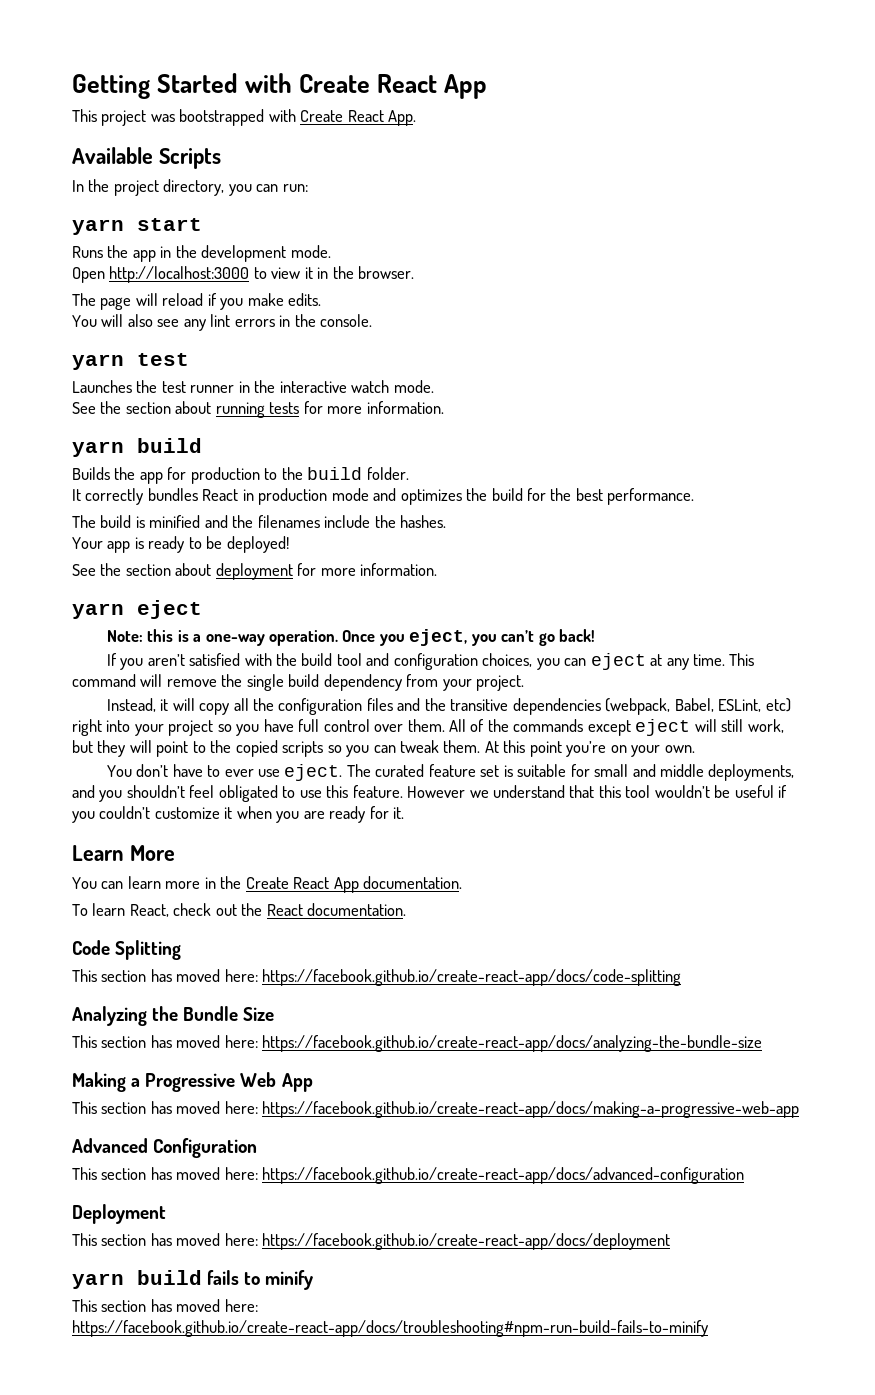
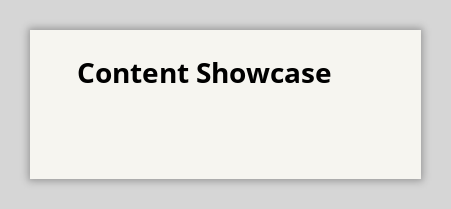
[72,73,488,99] [72,109,417,126] [72,147,221,169] [72,179,308,196] [72,218,202,235] [72,245,331,262] [72,266,415,283] [72,293,322,310] [72,314,373,331] [72,353,189,370] [72,380,434,393] [72,401,444,418] [72,438,202,457] [72,467,409,484] [72,488,695,505] [72,515,447,528] [72,536,289,553] [72,563,438,580] [72,600,202,619] [106,629,596,646] [106,653,755,670] [72,674,525,691] [106,698,791,715] [72,719,784,736] [72,740,695,757] [106,764,795,781] [72,785,788,802] [72,806,405,823] [72,845,175,861] [72,876,463,893] [72,903,407,917] [72,940,182,960] [72,969,682,986] [72,1006,275,1026] [72,1035,763,1052] [72,1072,313,1092] [72,1101,800,1118] [72,1138,258,1158] [72,1167,745,1184] [72,1204,166,1224] [72,1233,671,1250] [72,1270,314,1290] [72,1299,258,1312] [72,1320,708,1337] Getting Started with Create React App // This project was bootstrapped with Create React App. // Available Scripts // In the project directory, you can run: // yarn start // Runs the app in the development mode. // Open http://localhost:3000 to view it in the browser. // The page will reload if you make edits. // You will also see any lint errors in the console. // yarn test // Launches the test runner in the interactive watch mode. // See the section about running tests for more information. // yarn build // Builds the app for production to the build folder. // It correctly bundles React in production mode and optimizes the build for the best performance. // The build is minified and the filenames include the hashes. // Your app is ready to be deployed! // See the section about deployment for more information. // yarn eject // Note: this is a one-way operation. Once you eject, you can’t go back! // If you aren’t satisfied with the build tool and configuration choices, you can eject at any time. This command will remove the single build dependency from your project. // Instead, it will copy all the configuration files and the transitive dependencies (webpack, Babel, ESLint, etc) right into your project so you have full control over them. All of the commands except eject will still work, but they will point to the copied scripts so you can tweak them. At this point you’re on your own. // You don’t have to ever use eject. The curated feature set is suitable for small and middle deployments, and you shouldn’t feel obligated to use this feature. However we understand that this tool wouldn’t be useful if you couldn’t customize it when you are ready for it. // Learn More // You can learn more in the Create React App documentation. // To learn React, check out the React documentation. // Code Splitting // This section has moved here: https://facebook.github.io/create-react-app/docs/code-splitting // Analyzing the Bundle Size // This section has moved here: https://facebook.github.io/create-react-app/docs/analyzing-the-bundle-size // Making a Progressive Web App // This section has moved here: https://facebook.github.io/create-react-app/docs/making-a-progressive-web-app // Advanced Configuration // This section has moved here: https://facebook.github.io/create-react-app/docs/advanced-configuration // Deployment // This section has moved here: https://facebook.github.io/create-react-app/docs/deployment // yarn build fails to minify // This section has moved here: https://facebook.github.io/create-react-app/docs/troubleshooting#npm-run-build-fails-to-minify -> [77,62,333,83] Content Showcase

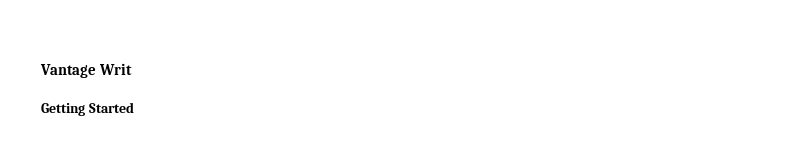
[77,62,333,83] Content Showcase -> [40,63,133,78] [41,102,134,116] Vantage Writ // Getting Started

